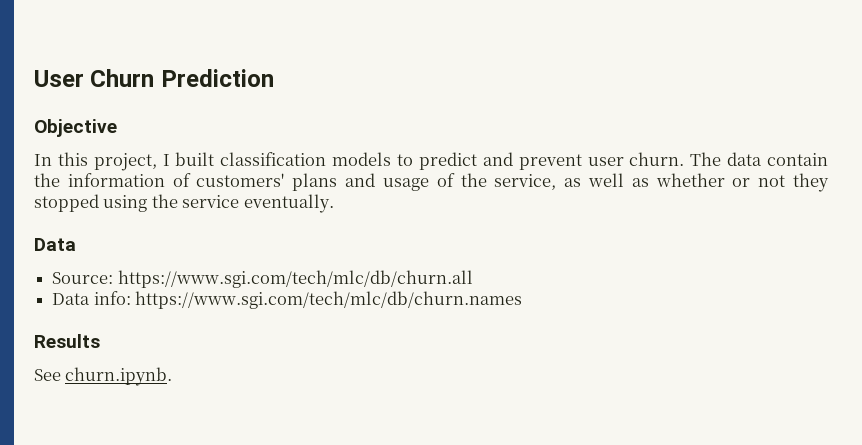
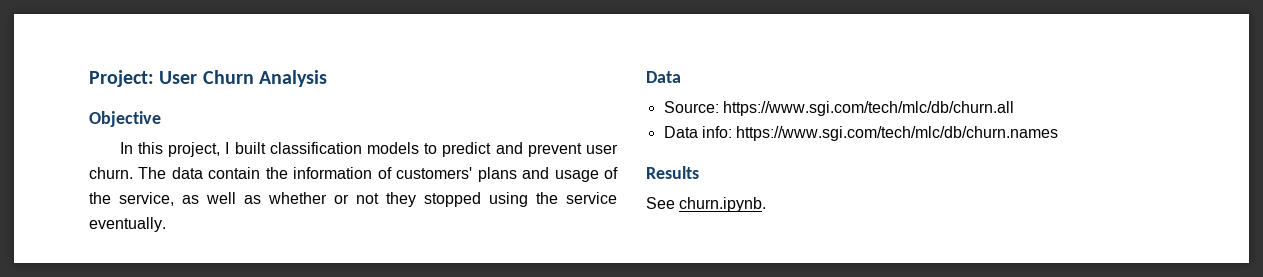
(34, 78) none -> [89,70,154,87] Project:
[160,69,274,87] Prediction -> [258,70,327,87] Analysis

